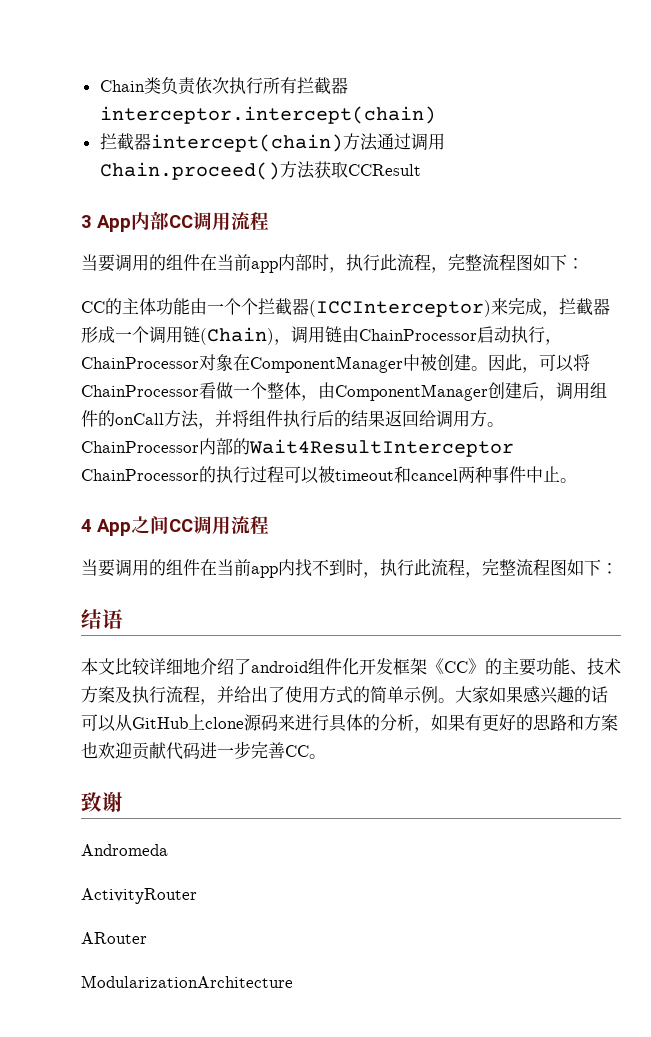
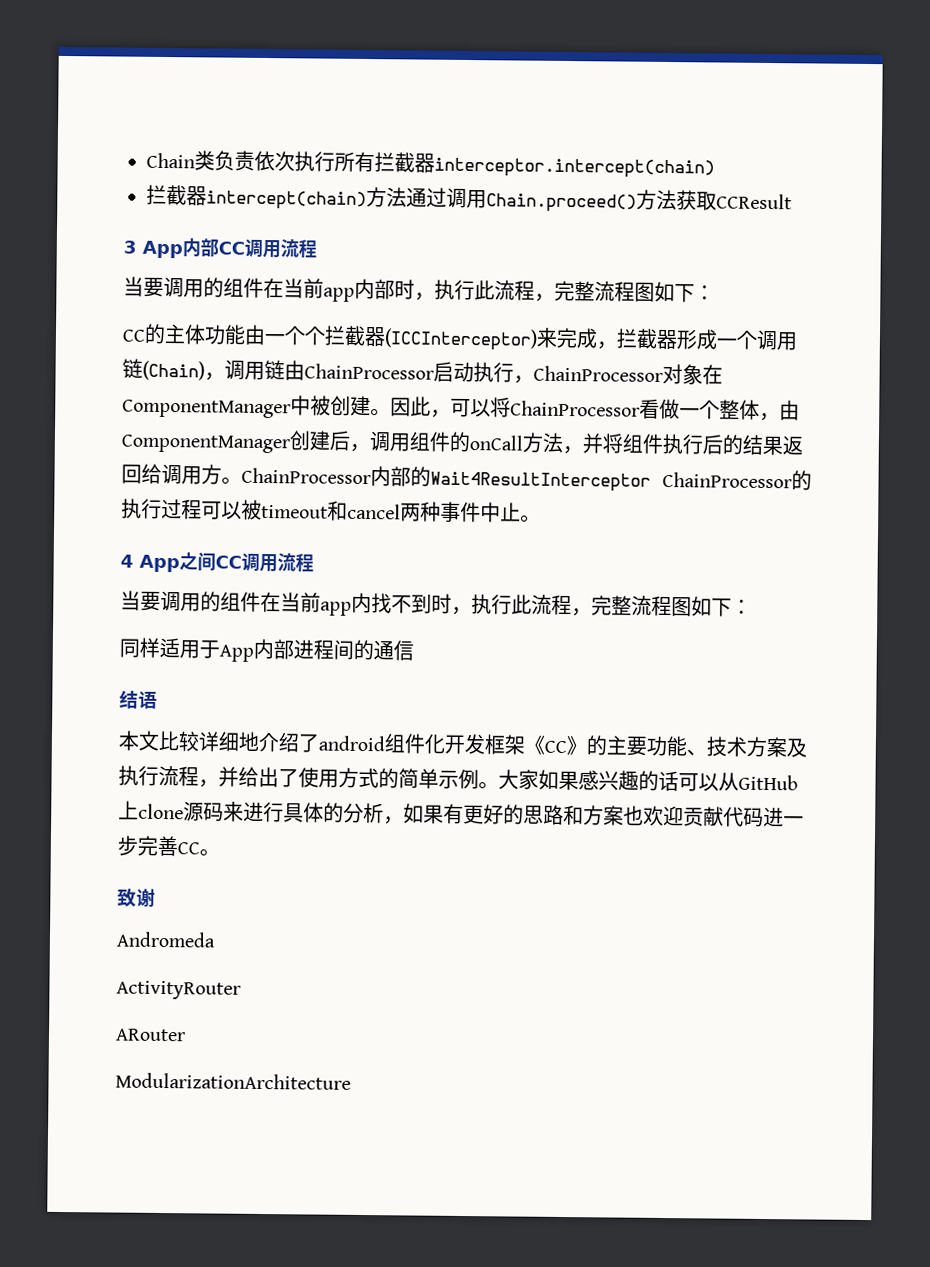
(618, 568) none -> [119,637,414,662] // 同样适用于App内部进程间的通信

